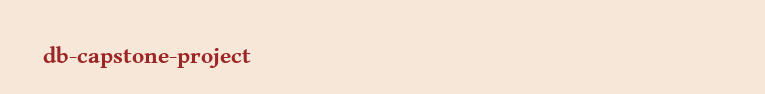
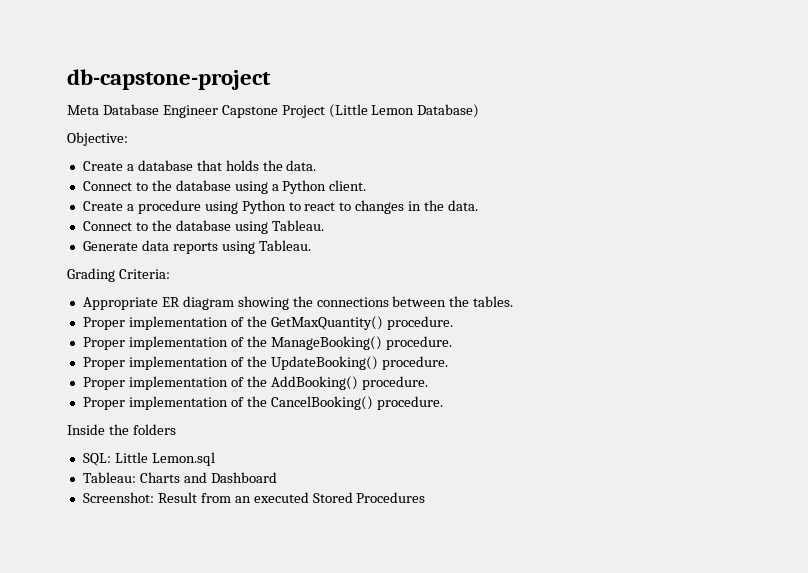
(251, 57) none -> [67,104,480,118] [67,132,128,146] [82,160,317,171] [82,180,367,194] [82,200,479,214] [82,220,324,234] [82,240,311,254] [67,268,170,282] [82,296,514,310] [82,316,453,330] [82,336,452,350] [82,356,448,370] [82,376,428,390] [82,396,443,410] [67,424,176,435] [82,452,215,466] [82,472,277,483] [82,492,426,503] // Meta Database Engineer Capstone Project (Little Lemon Database) // Objective: // Create a database that holds the data. // Connect to the database using a Python client. // Create a procedure using Python to react to changes in the data. // Connect to the database using Tableau. // Generate data reports using Tableau. // Grading Criteria: // Appropriate ER diagram showing the connections between the tables. // Proper implementation of the GetMaxQuantity() procedure. // Proper implementation of the ManageBooking() procedure. // Proper implementation of the UpdateBooking() procedure. // Proper implementation of the AddBooking() procedure. // Proper implementation of the CancelBooking() procedure. // Inside the folders // SQL: Little Lemon.sql // Tableau: Charts and Dashboard // Screenshot: Result from an executed Stored Procedures

